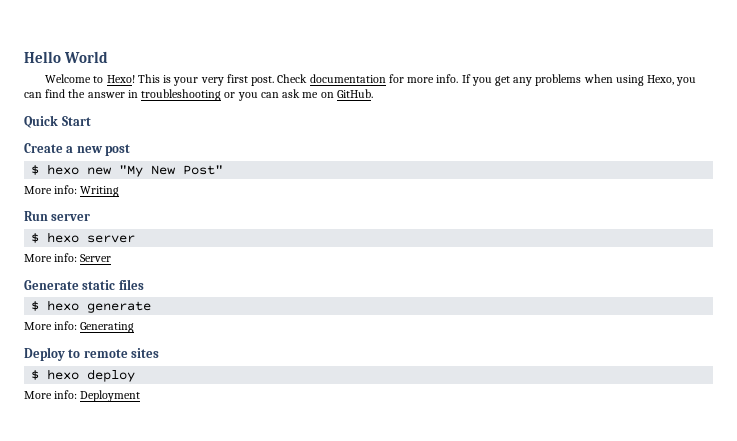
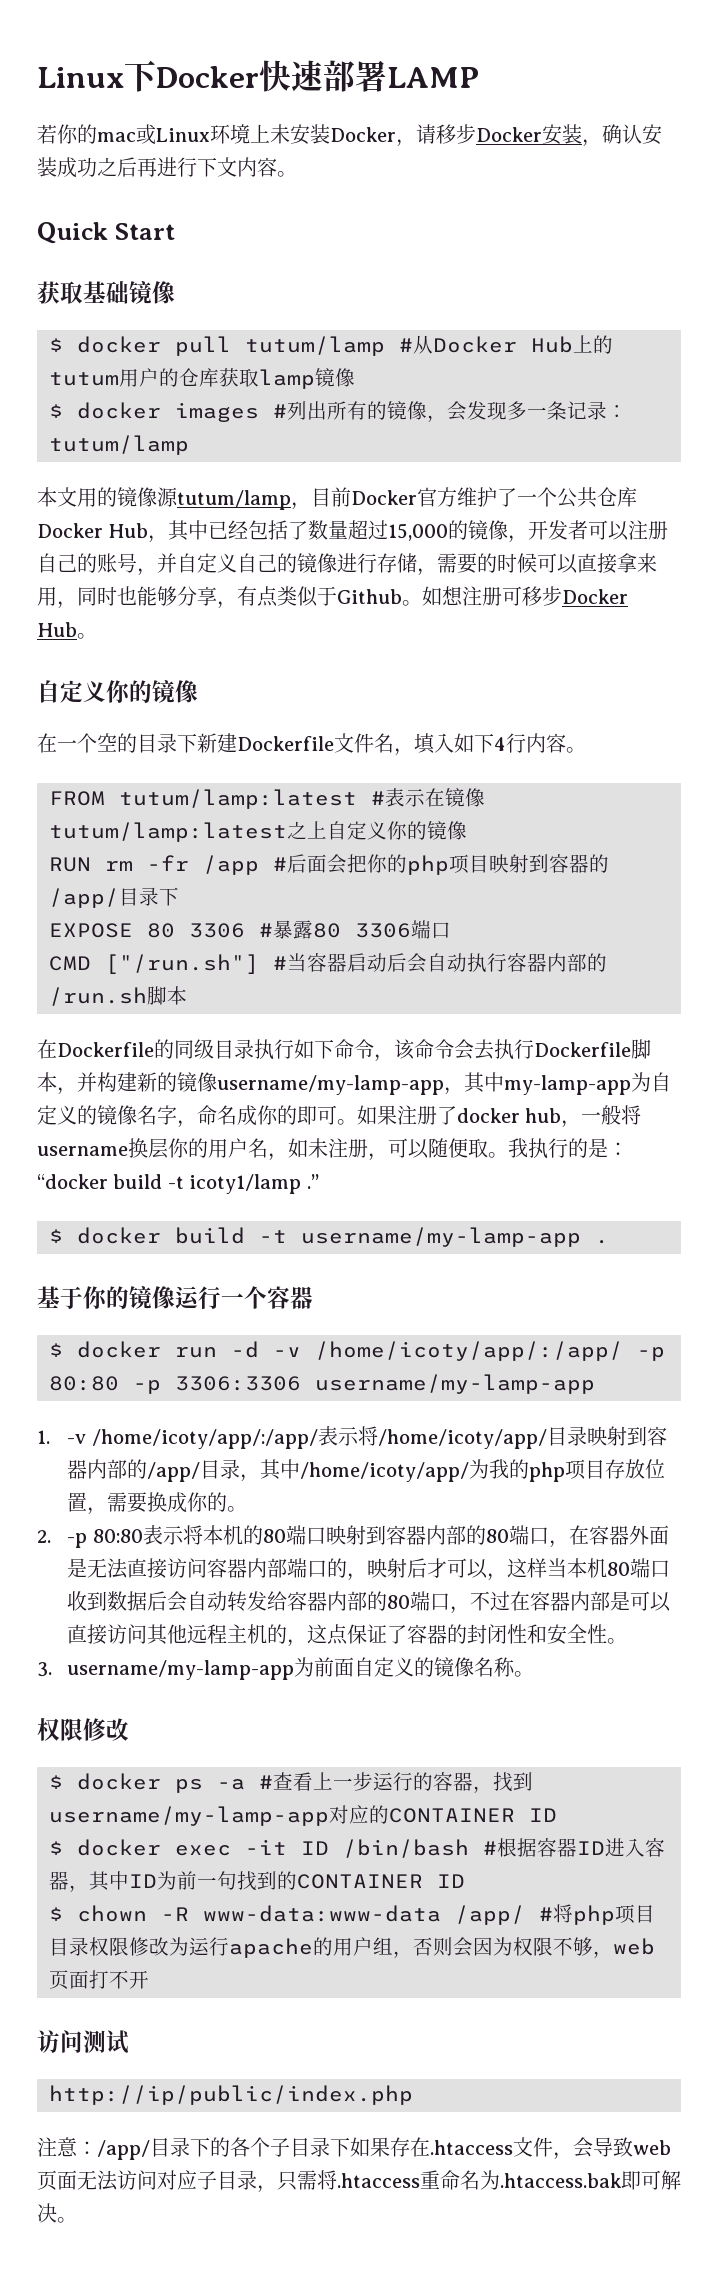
[24,51,108,63] [45,74,697,86] [24,89,373,101] [24,115,91,128] [24,143,131,156] [31,164,224,177] [24,185,120,197] [24,211,91,221] [31,232,136,243] [24,253,112,262] [24,279,144,290] [31,300,152,313] [24,321,135,333] [24,347,160,361] [31,369,136,382] [24,390,141,402] Hello World // Welcome to Hexo! This is your very first post. Check documentation for more info. If you get any problems when using Hexo, you can find the answer in troubleshooting or you can ask me on GitHub. // Quick Start // Create a new post // $ hexo new "My New Post" // More info: Writing // Run server // $ hexo server // More info: Server // Generate static files // $ hexo generate // More info: Generating // Deploy to remote sites // $ hexo deploy // More info: Deployment -> [37,60,479,92] [37,124,662,147] [37,157,297,178] [37,222,175,244] [37,281,175,304] [49,335,613,356] [49,368,355,389] [49,401,627,422] [49,435,189,455] [37,487,637,510] [37,520,669,543] [37,553,657,576] [37,586,628,609] [37,622,97,639] [37,680,198,703] [37,733,586,756] [49,788,485,809] [49,821,467,842] [49,854,609,875] [49,887,179,908] [49,920,451,939] [49,953,607,974] [49,986,187,1006] [37,1039,651,1062] [37,1072,671,1095] [37,1105,642,1128] [37,1138,628,1161] [37,1174,319,1194] [49,1227,609,1247] [37,1286,313,1310] [49,1341,665,1361] [49,1374,595,1394] [37,1426,667,1449] [67,1459,666,1482] [67,1492,248,1515] [37,1525,669,1548] [67,1558,671,1581] [67,1591,672,1614] [67,1624,628,1647] [37,1657,535,1680] [37,1718,129,1741] [49,1772,533,1793] [49,1805,557,1826] [49,1838,665,1858] [49,1871,465,1892] [49,1904,655,1925] [49,1937,655,1958] [49,1970,149,1990] [37,2030,129,2054] [49,2085,413,2105] [37,2137,671,2160] [37,2170,681,2193] [37,2203,77,2223] Linux下Docker快速部署LAMP // 若你的mac或Linux环境上未安装Docker，请移步Docker安装，确认安装成功之后再进行下文内容。 // Quick Start // 获取基础镜像 // $ docker pull tutum/lamp #从Docker Hub上的tutum用户的仓库获取lamp镜像 // $ docker images #列出所有的镜像，会发现多一条记录：tutum/lamp // 本文用的镜像源tutum/lamp，目前Docker官方维护了一个公共仓库Docker Hub，其中已经包括了数量超过15,000的镜像，开发者可以注册自己的账号，并自定义自己的镜像进行存储，需要的时候可以直接拿来用，同时也能够分享，有点类似于Github。如想注册可移步Docker Hub。 // 自定义你的镜像 // 在一个空的目录下新建Dockerfile文件名，填入如下4行内容。 // FROM tutum/lamp:latest #表示在镜像tutum/lamp:latest之上自定义你的镜像 // RUN rm -fr /app #后面会把你的php项目映射到容器的/app/目录下 // EXPOSE 80 3306 #暴露80 3306端口 // CMD ["/run.sh"] #当容器启动后会自动执行容器内部的/run.sh脚本 // 在Dockerfile的同级目录执行如下命令，该命令会去执行Dockerfile脚本，并构建新的镜像username/my-lamp-app，其中my-lamp-app为自定义的镜像名字，命名成你的即可。如果注册了docker hub，一般将username换层你的用户名，如未注册，可以随便取。我执行的是：“docker build -t icoty1/lamp .” // $ docker build -t username/my-lamp-app . // 基于你的镜像运行一个容器 // $ docker run -d -v /home/icoty/app/:/app/ -p 80:80 -p 3306:3306 username/my-lamp-app // 1. -v /home/icoty/app/:/app/表示将/home/icoty/app/目录映射到容器内部的/app/目录，其中/home/icoty/app/为我的php项目存放位置，需要换成你的。 // 2. -p 80:80表示将本机的80端口映射到容器内部的80端口，在容器外面是无法直接访问容器内部端口的，映射后才可以，这样当本机80端口收到数据后会自动转发给容器内部的80端口，不过在容器内部是可以直接访问其他远程主机的，这点保证了容器的封闭性和安全性。 // 3. username/my-lamp-app为前面自定义的镜像名称。 // 权限修改 // $ docker ps -a #查看上一步运行的容器，找到username/my-lamp-app对应的CONTAINER ID // $ docker exec -it ID /bin/bash #根据容器ID进入容器，其中ID为前一句找到的CONTAINER ID // $ chown -R www-data:www-data /app/ #将php项目目录权限修改为运行apache的用户组，否则会因为权限不够，web页面打不开 // 访问测试 // http://ip/public/index.php // 注意：/app/目录下的各个子目录下如果存在.htaccess文件，会导致web页面无法访问对应子目录，只需将.htaccess重命名为.htaccess.bak即可解决。

